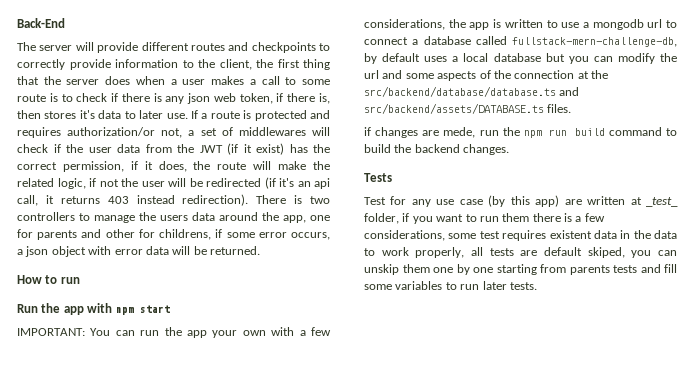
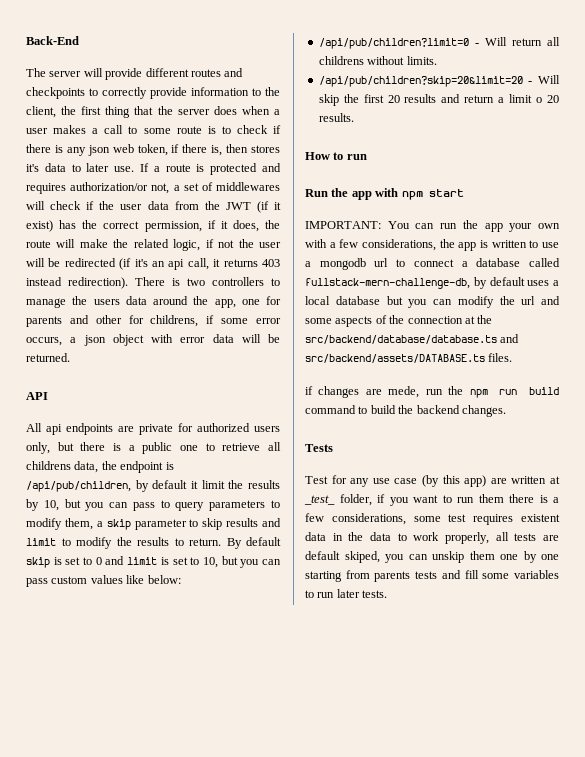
(260, 250) none -> [26,392,48,400] [26,423,280,435] [26,442,281,454] [26,461,174,473] [26,480,280,492] [26,499,280,511] [26,518,281,530] [26,537,281,549] [26,556,281,568] [26,575,181,587] [318,37,560,49] [318,56,437,65] [318,75,560,87] [318,94,559,106] [318,113,354,122] // API // All api endpoints are private for authorized users only, but there is a public one to retrieve all childrens data, the endpoint is /api/pub/children, by default it limit the results by 10, but you can pass to query parameters to modify them, a skip parameter to skip results and limit to modify the results to return. By default skip is set to 0 and limit is set to 10, but you can pass custom values like below: // /api/pub/children?limit=0 - Will return all childrens without limits. // /api/pub/children?skip=20&limit=20 - Will skip the first 20 results and return a limit o 20 results.

